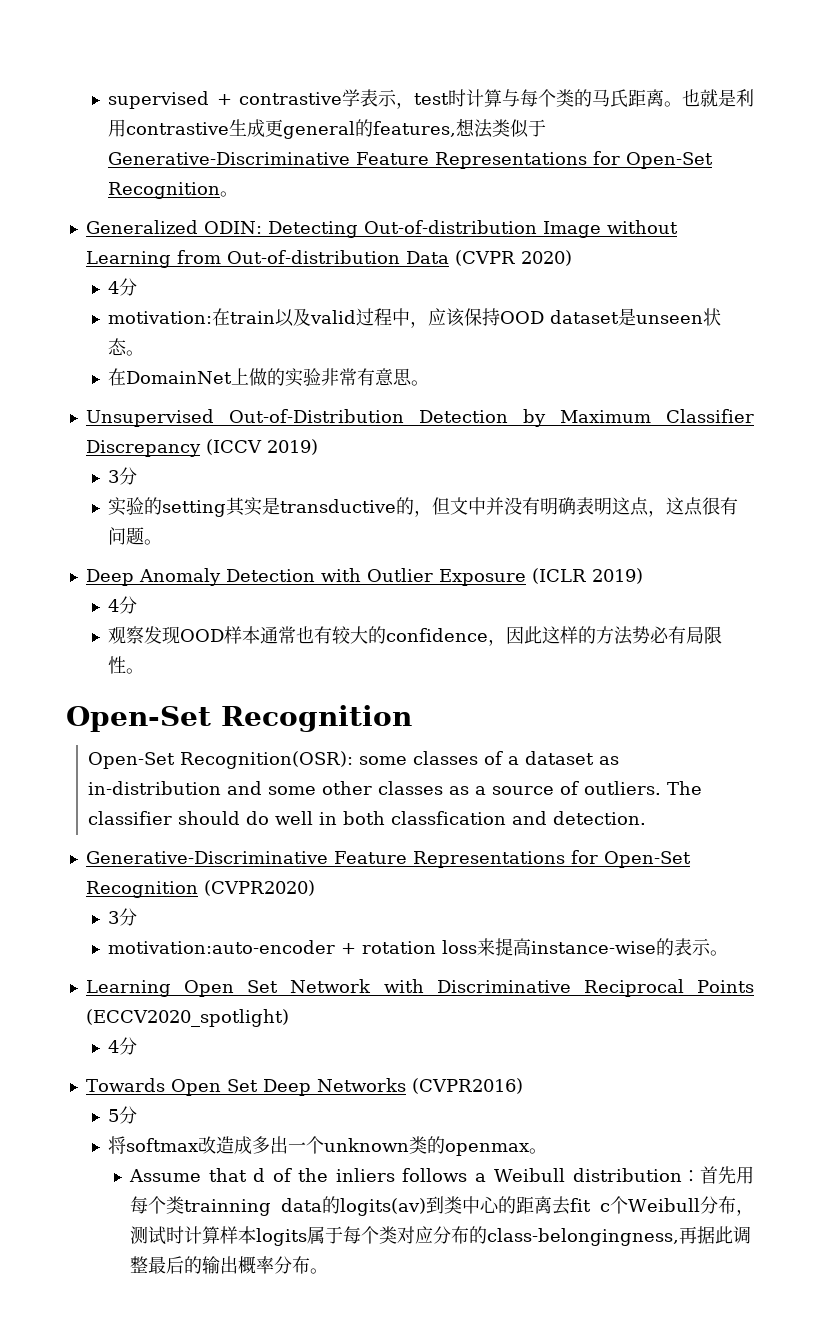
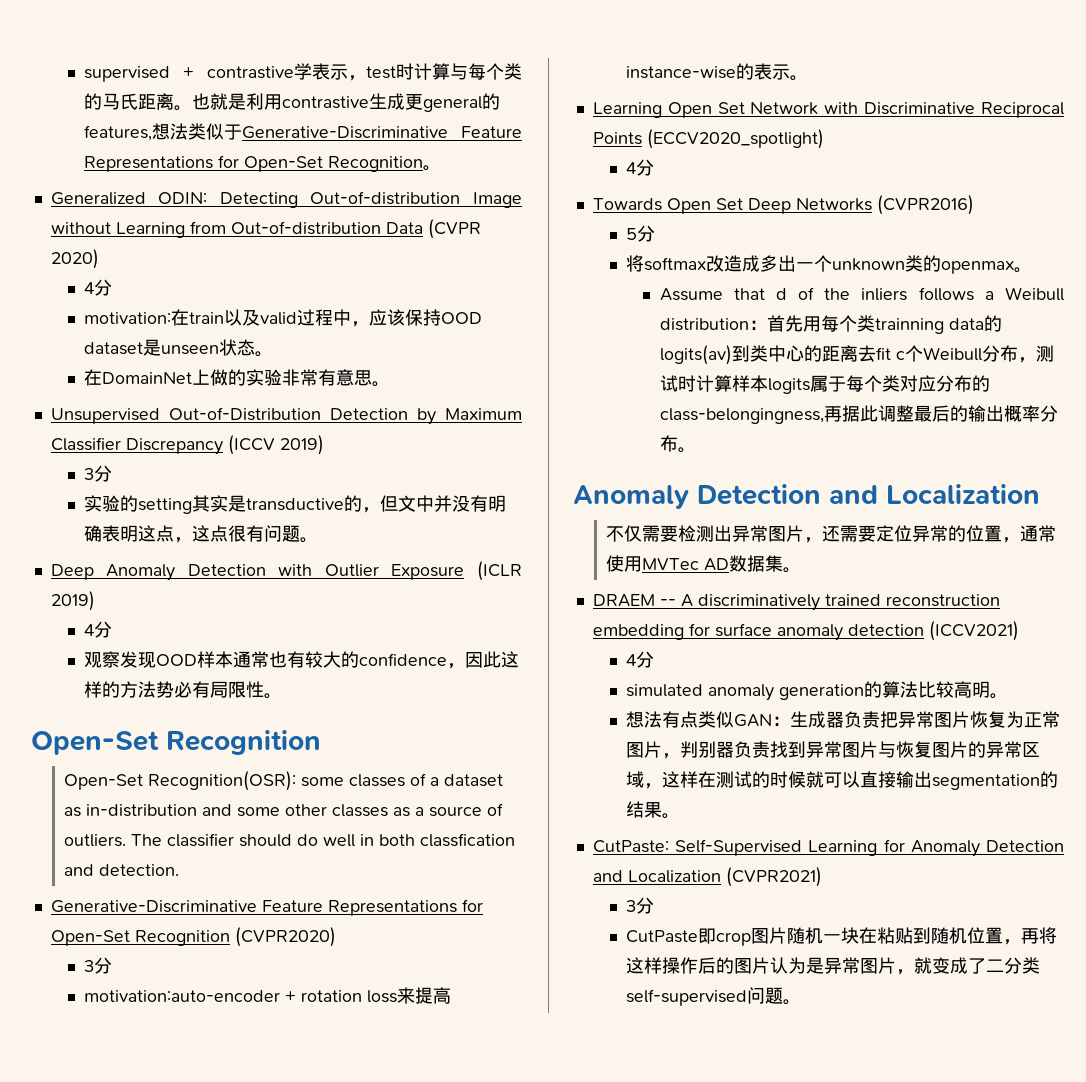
(329, 1271) none -> [573,484,1040,509] [606,525,1057,543] [606,555,802,573] [592,594,1000,611] [592,621,1019,641] [626,651,655,668] [626,681,1009,701] [626,711,1061,728] [626,741,1041,759] [626,771,1059,790] [626,801,681,819] [592,839,1064,857] [592,867,822,887] [626,897,655,914] [626,927,1058,946] [626,957,1041,975] [626,987,802,1006] // Anomaly Detection and Localization // 不仅需要检测出异常图片，还需要定位异常的位置，通常使用MVTec AD数据集。 // DRAEM -- A discriminatively trained reconstruction embedding for surface anomaly detection (ICCV2021) // 4分 // simulated anomaly generation的算法比较高明。 // 想法有点类似GAN：生成器负责把异常图片恢复为正常图片，判别器负责找到异常图片与恢复图片的异常区域，这样在测试的时候就可以直接输出segmentation的结果。 // CutPaste: Self-Supervised Learning for Anomaly Detection and Localization (CVPR2021) // 3分 // CutPaste即crop图片随机一块在粘贴到随机位置，再将这样操作后的图片认为是异常图片，就变成了二分类self-supervised问题。

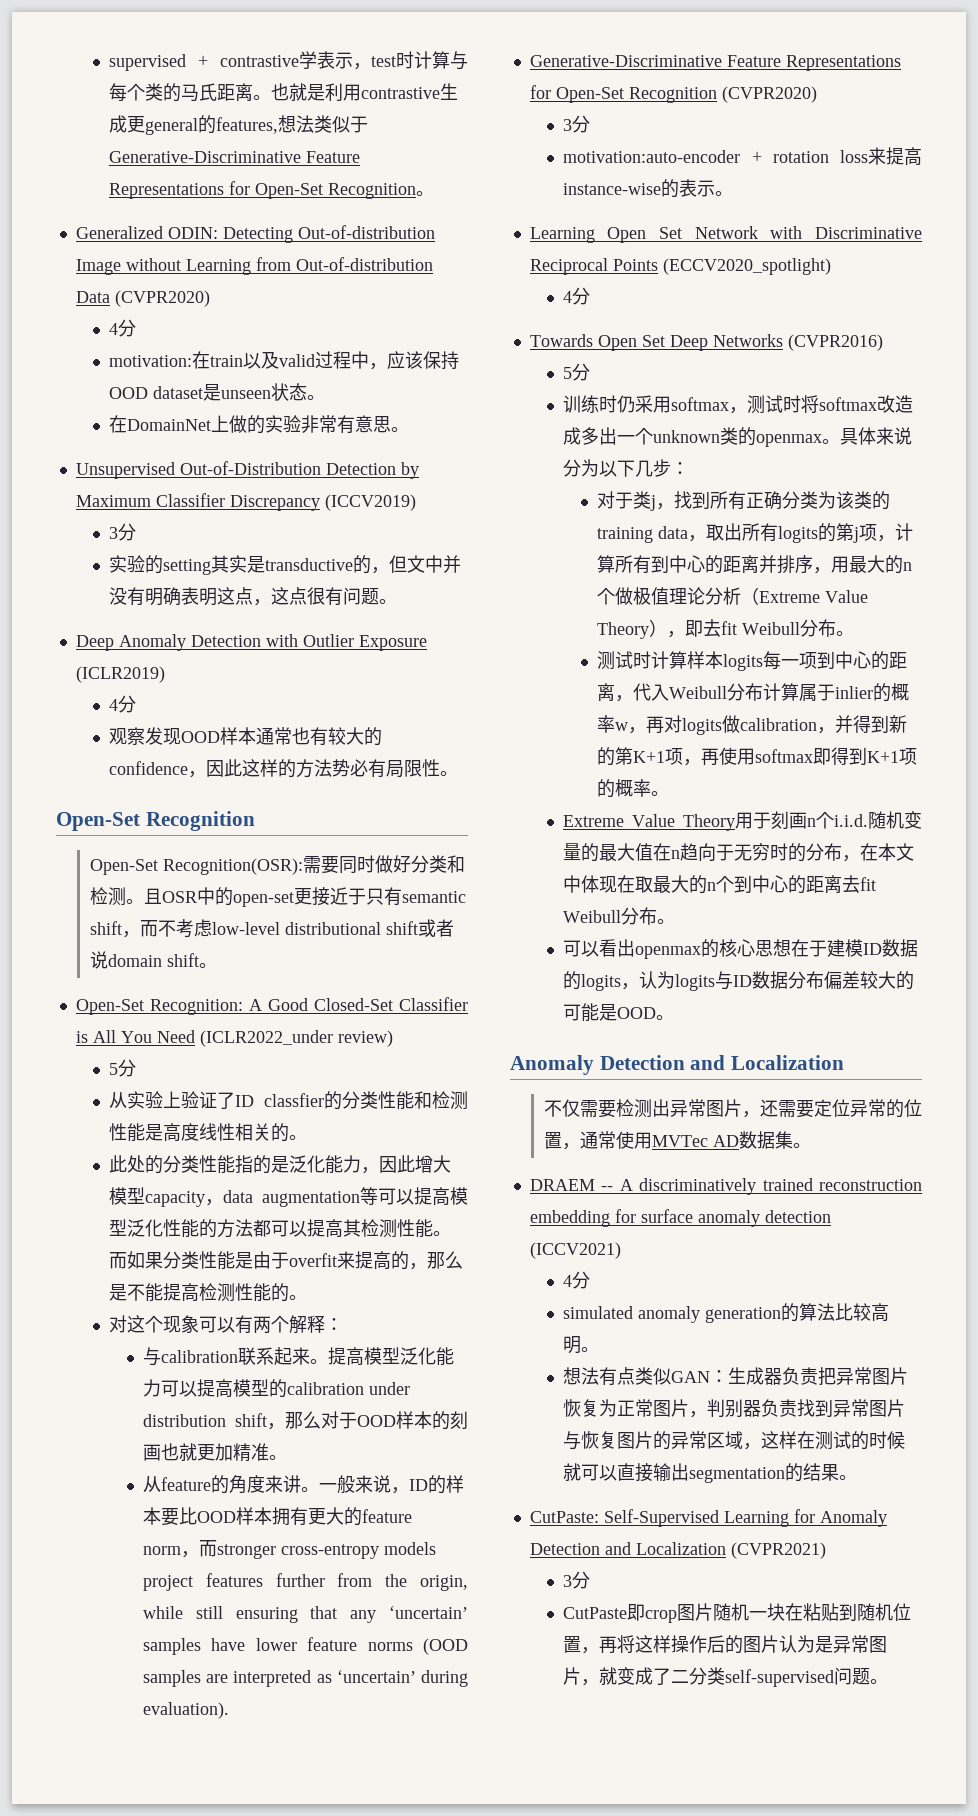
[427,219,481,239] [50,249,99,269] (CVPR 2020) -> [114,290,210,307] (CVPR2020)
[227,435,324,455] (ICCV 2019) -> [324,494,416,511] (ICCV2019)
[476,561,522,581] [50,591,95,611] (ICLR 2019) -> [75,666,165,683] (ICLR2019)
[301,773,504,787] [64,803,504,817] [64,833,516,847] [64,864,180,876] some classes of a dataset as in-distribution and some other classes as a source of outliers. The classifier should do well in both classfication and detection. -> [302,855,465,874] [89,887,466,907] [89,919,454,938] [89,951,217,969] [75,997,468,1015] [75,1030,393,1047] [109,1059,137,1077] [109,1091,468,1110] [109,1123,308,1142] [109,1155,452,1174] [109,1187,468,1207] [109,1219,452,1238] [109,1251,464,1270] [109,1283,308,1302] [109,1315,344,1334] [143,1347,455,1366] [143,1379,411,1398] [143,1411,468,1430] [143,1443,288,1461] [143,1475,465,1494] [143,1507,413,1526] [143,1540,437,1559] [143,1573,469,1591] [143,1606,468,1623] [143,1637,468,1655] [143,1670,468,1687] [143,1702,230,1719] 需要同时做好分类和检测。且OSR中的open-set更接近于只有semantic shift，而不考虑low-level distributional shift或者说domain shift。 // Open-Set Recognition: A Good Closed-Set Classifier is All You Need (ICLR2022_under review) // 5分 // 从实验上验证了ID classfier的分类性能和检测性能是高度线性相关的。 // 此处的分类性能指的是泛化能力，因此增大模型capacity，data augmentation等可以提高模型泛化性能的方法都可以提高其检测性能。而如果分类性能是由于overfit来提高的，那么是不能提高检测性能的。 // 对这个现象可以有两个解释： // 与calibration联系起来。提高模型泛化能力可以提高模型的calibration under distribution shift，那么对于OOD样本的刻画也就更加精准。 // 从feature的角度来讲。一般来说，ID的样本要比OOD样本拥有更大的feature norm，而stronger cross-entropy models project features further from the origin, while still ensuring that any ‘uncertain’ samples have lower feature norms (OOD samples are interpreted as ‘uncertain’ during evaluation).
(656, 233) none -> [563,395,802,414] 训练时仍采用softmax，测试时
[659,287,1064,301] [659,315,1002,334] [659,345,1036,365] // Assume that d of the inliers follows a Weibull distribution：首先用每个类trainning data的logits(av)到类中心的距离去fit c个Weibull分布， -> [840,427,913,445] [563,459,690,477] [597,491,891,511] [597,523,914,543] [597,555,913,574] [597,587,869,605] [597,619,855,639] 具体来说分为以下几步： // 对于类j，找到所有正确分类为该类的training data，取出所有logits的第j项，计算所有到中心的距离并排序，用最大的n个做极值理论分析（Extreme Value Theory），即去fit Weibull分布。 //
[809,375,990,392] [659,405,1058,424] [659,435,678,452] 属于每个类对应分布的class-belongingness,再据此调整最后的输出概率分布 -> [763,651,908,670] [597,683,910,702] [597,715,908,735] [597,747,918,766] [597,779,670,798] [563,811,922,831] [563,843,915,862] [563,875,877,894] [563,907,676,925] [563,939,919,959] [563,971,915,991] [563,1003,657,1022] 每一项到中心的距离，代入Weibull分布计算属于inlier的概率w，再对logits做calibration，并得到新的第K+1项，再使用softmax即得到K+1项的概率。 // Extreme Value Theory用于刻画n个i.i.d.随机变量的最大值在n趋向于无穷时的分布，在本文中体现在取最大的n个到中心的距离去fit Weibull分布。 // 可以看出openmax的核心思想在于建模ID数据的logits，认为logits与ID数据分布偏差较大的可能是OOD

